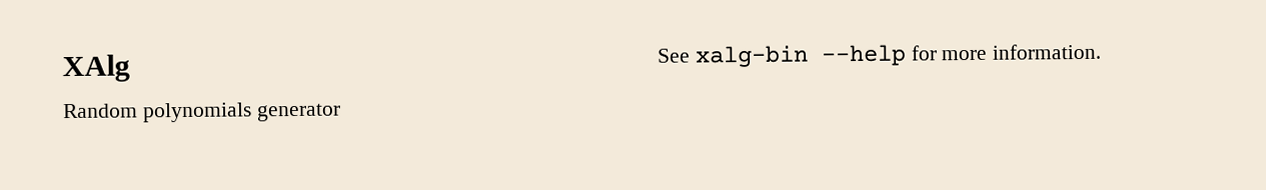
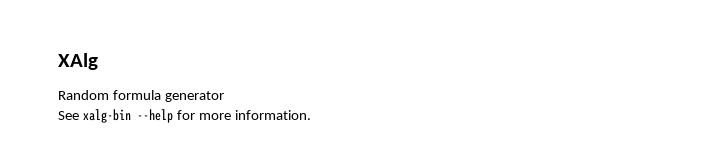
[142,102,252,123] polynomials -> [112,90,161,100] formula

